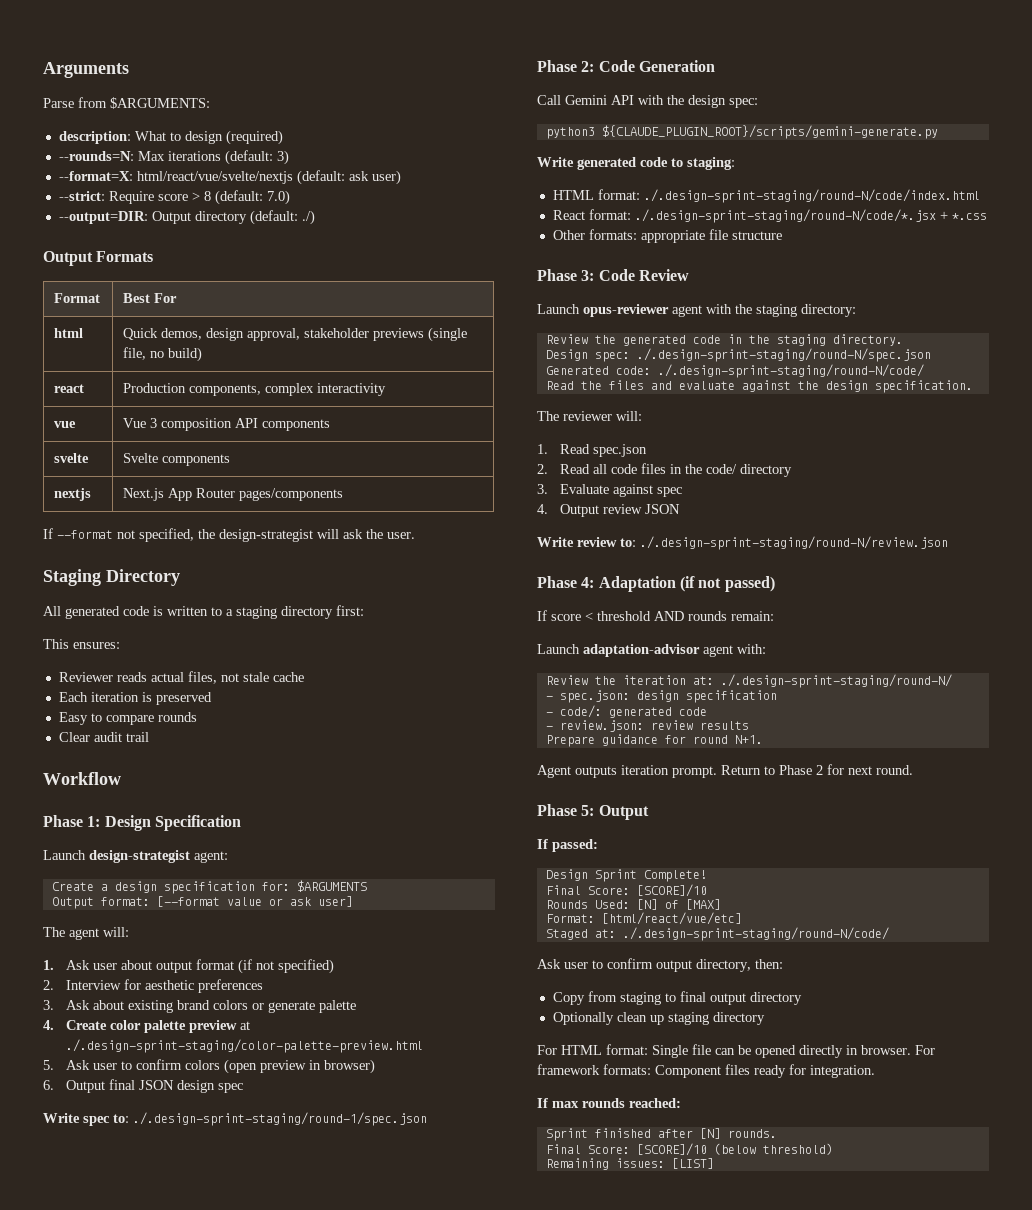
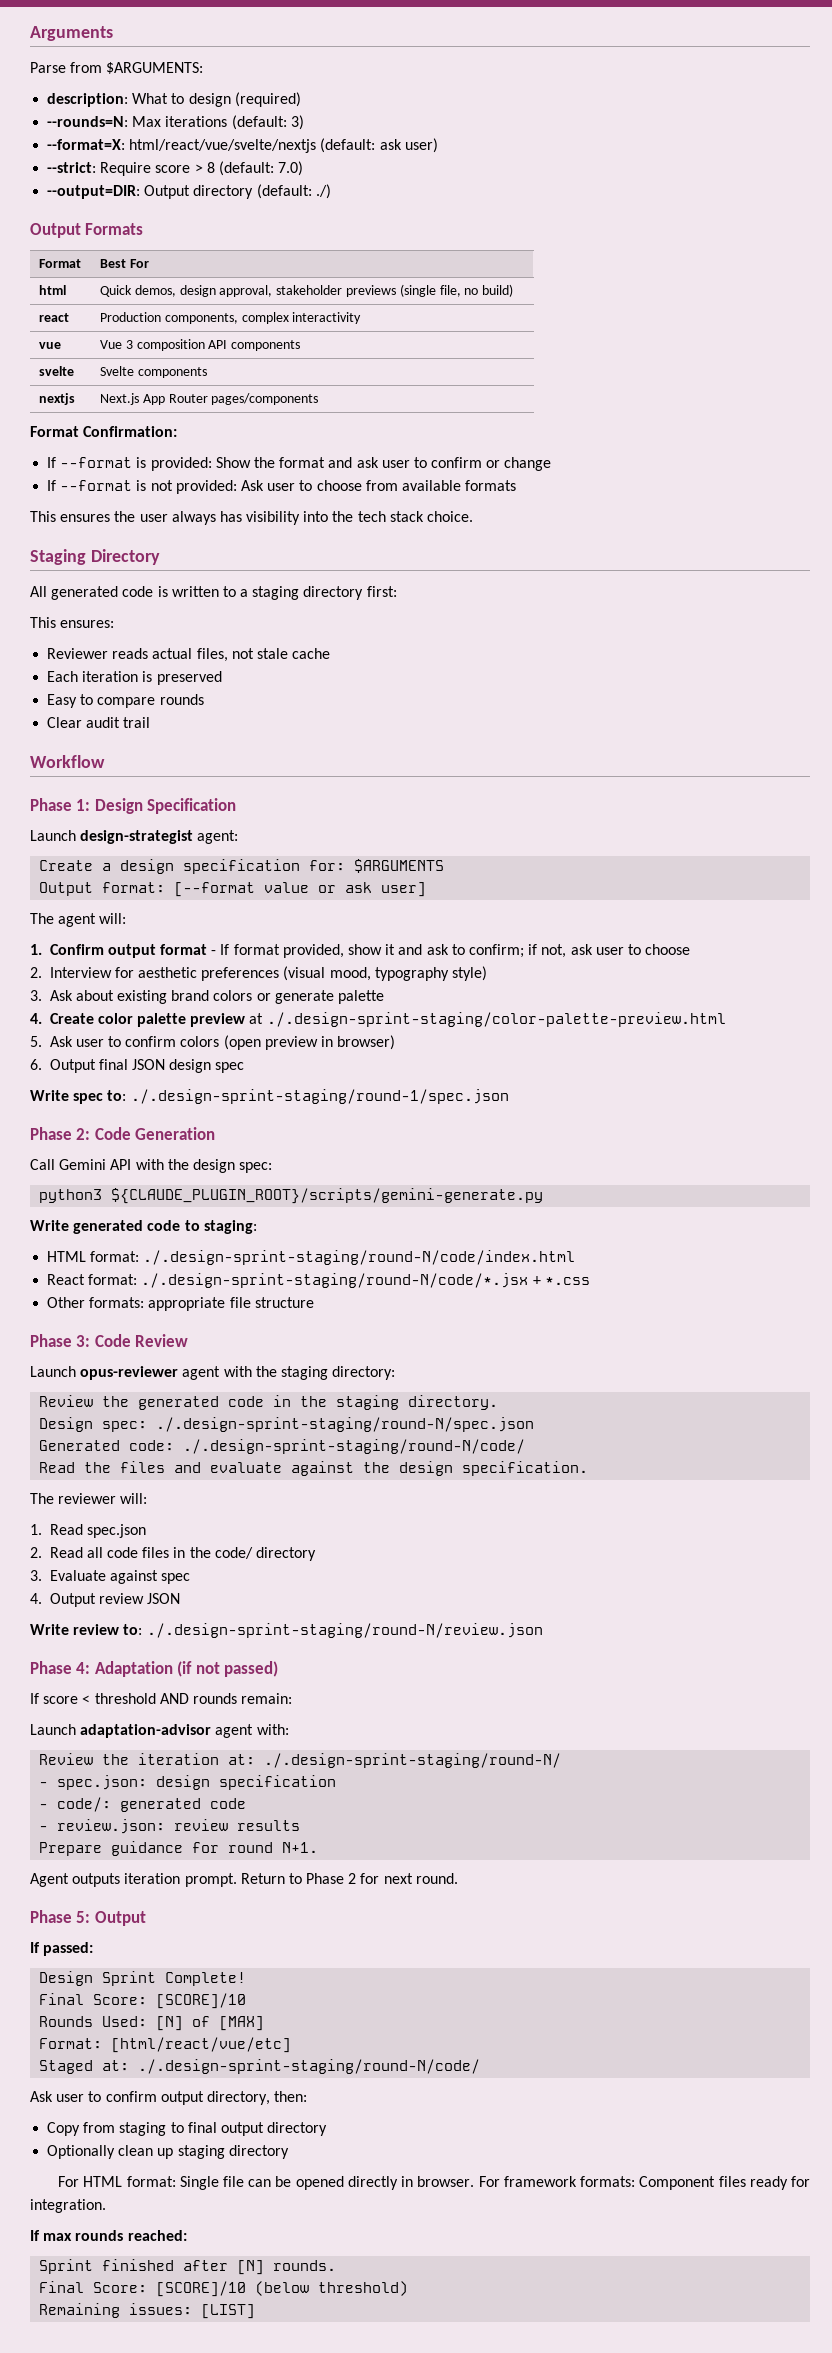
[43,528,415,542] // If --format not specified, the design-strategist will ask the user. -> [30,426,178,437] [47,457,552,471] [47,480,517,494] [30,511,474,525] // Format Confirmation: // If --format is provided: Show the format and ask user to confirm or change // If --format is not provided: Ask user to choose from available formats // This ensures the user always has visibility into the tech stack choice.
[66,959,335,974] Ask user about output format (if not specified) -> [49,944,691,958] Confirm output format - If format provided, show it and ask to confirm; if not, ask user to choose
(264, 986) none -> [283,966,488,981] (visual mood, typography style)

